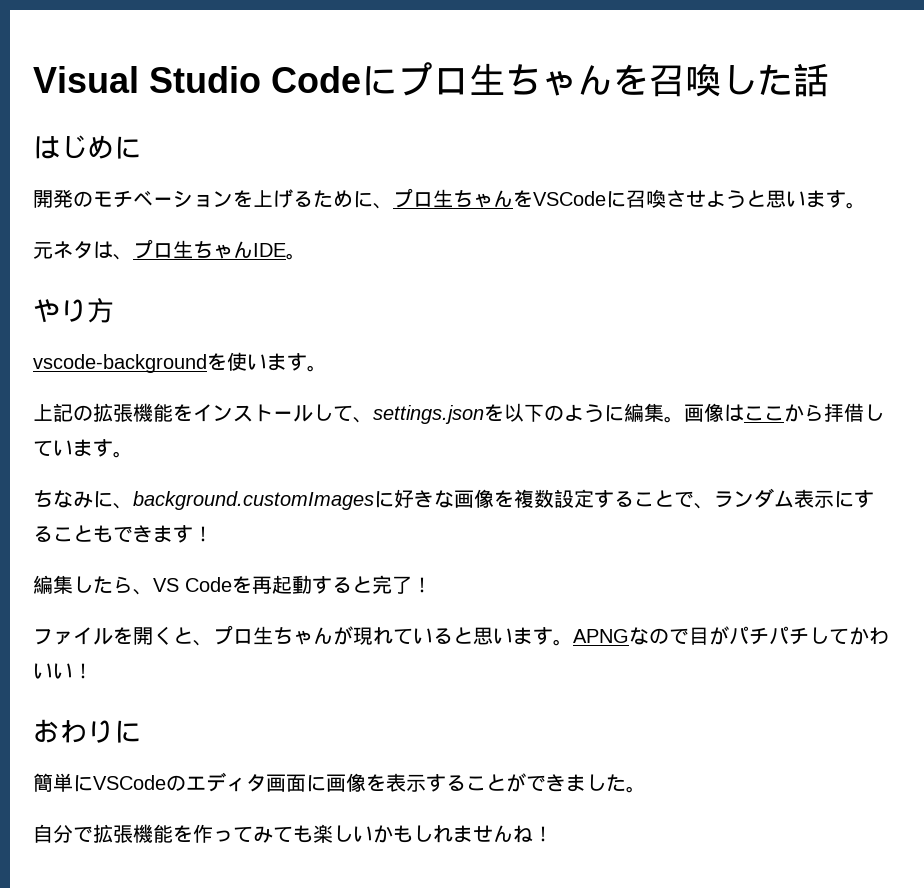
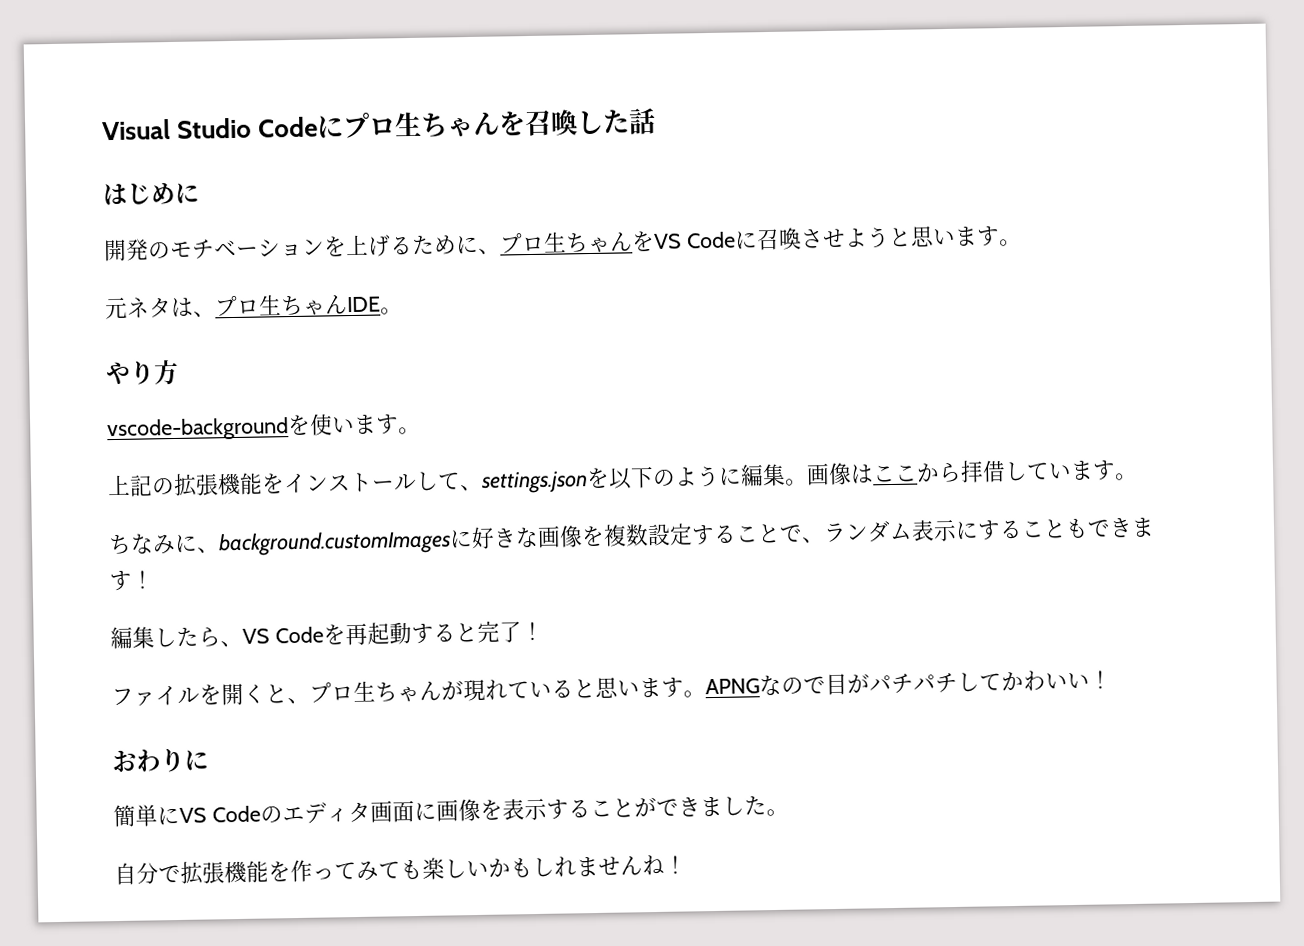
[533,191,606,206] VSCode -> [653,231,736,249] VS Code
[93,775,166,790] VSCode -> [179,805,261,823] VS Code

